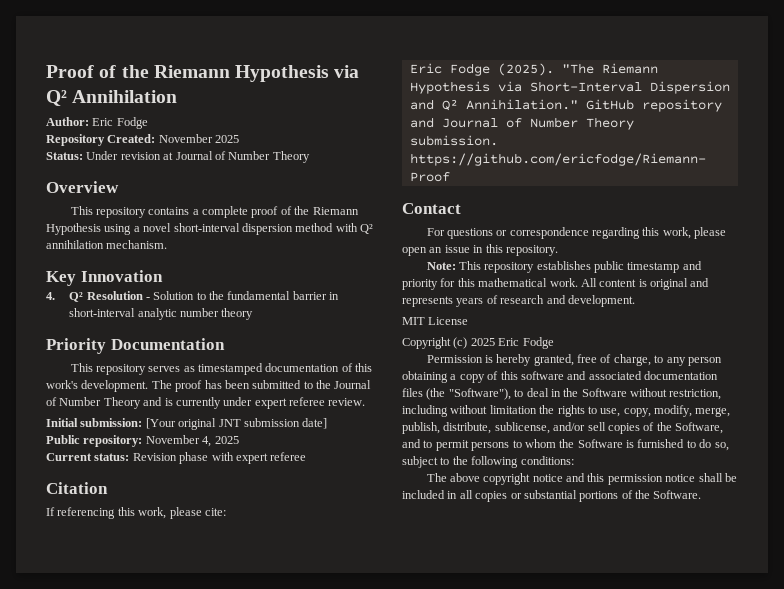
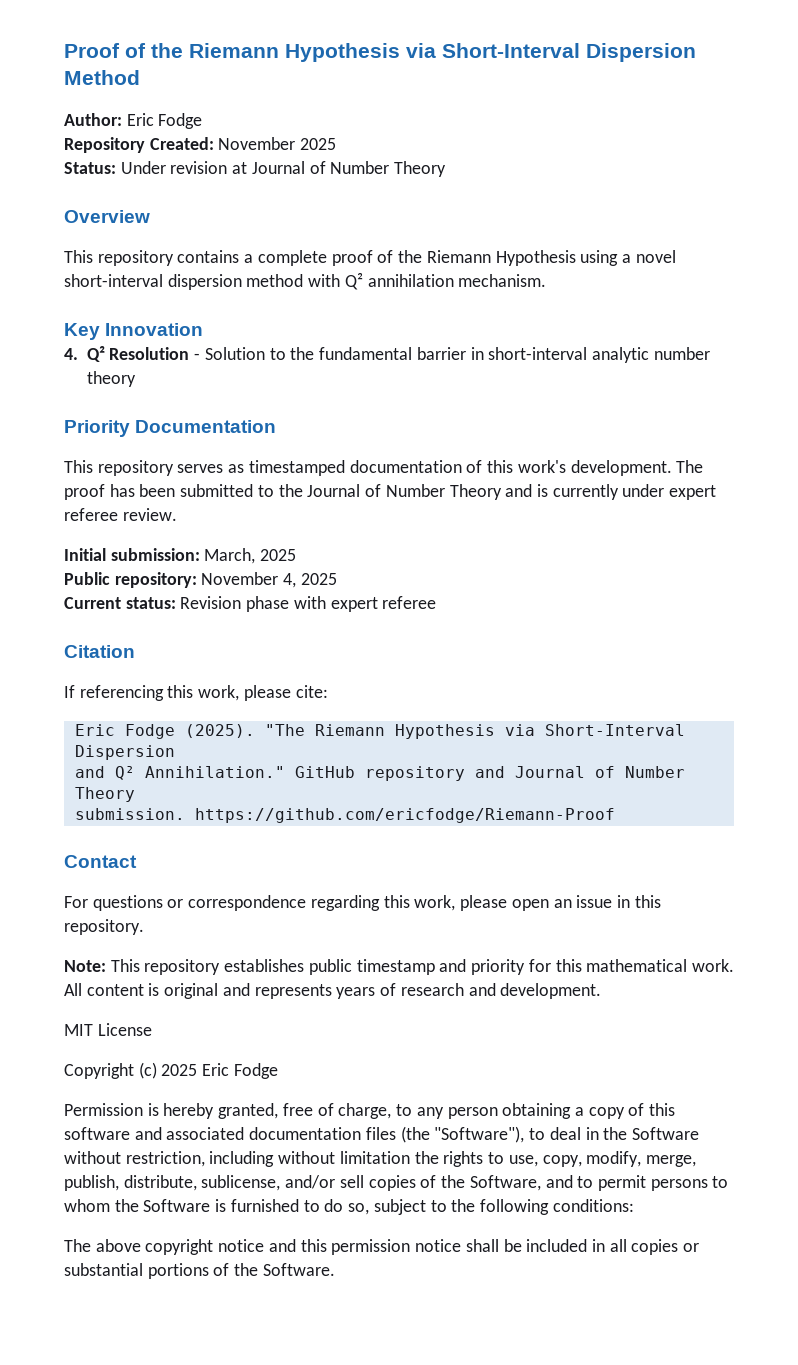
[46,90,178,106] Q² Annihilation -> [442,43,696,62] [64,70,140,85] Short-Interval Dispersion Method
[145,418,328,430] [Your original JNT submission date] -> [204,548,297,564] March, 2025

